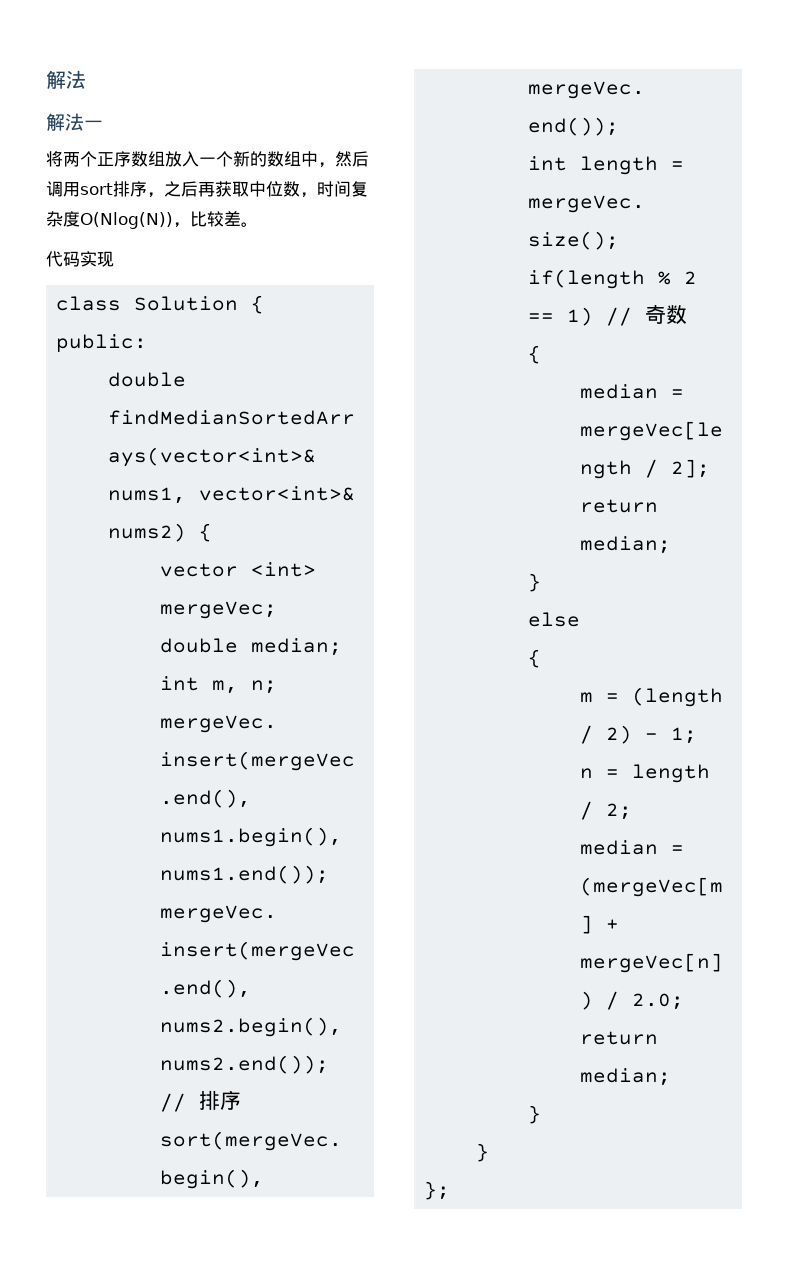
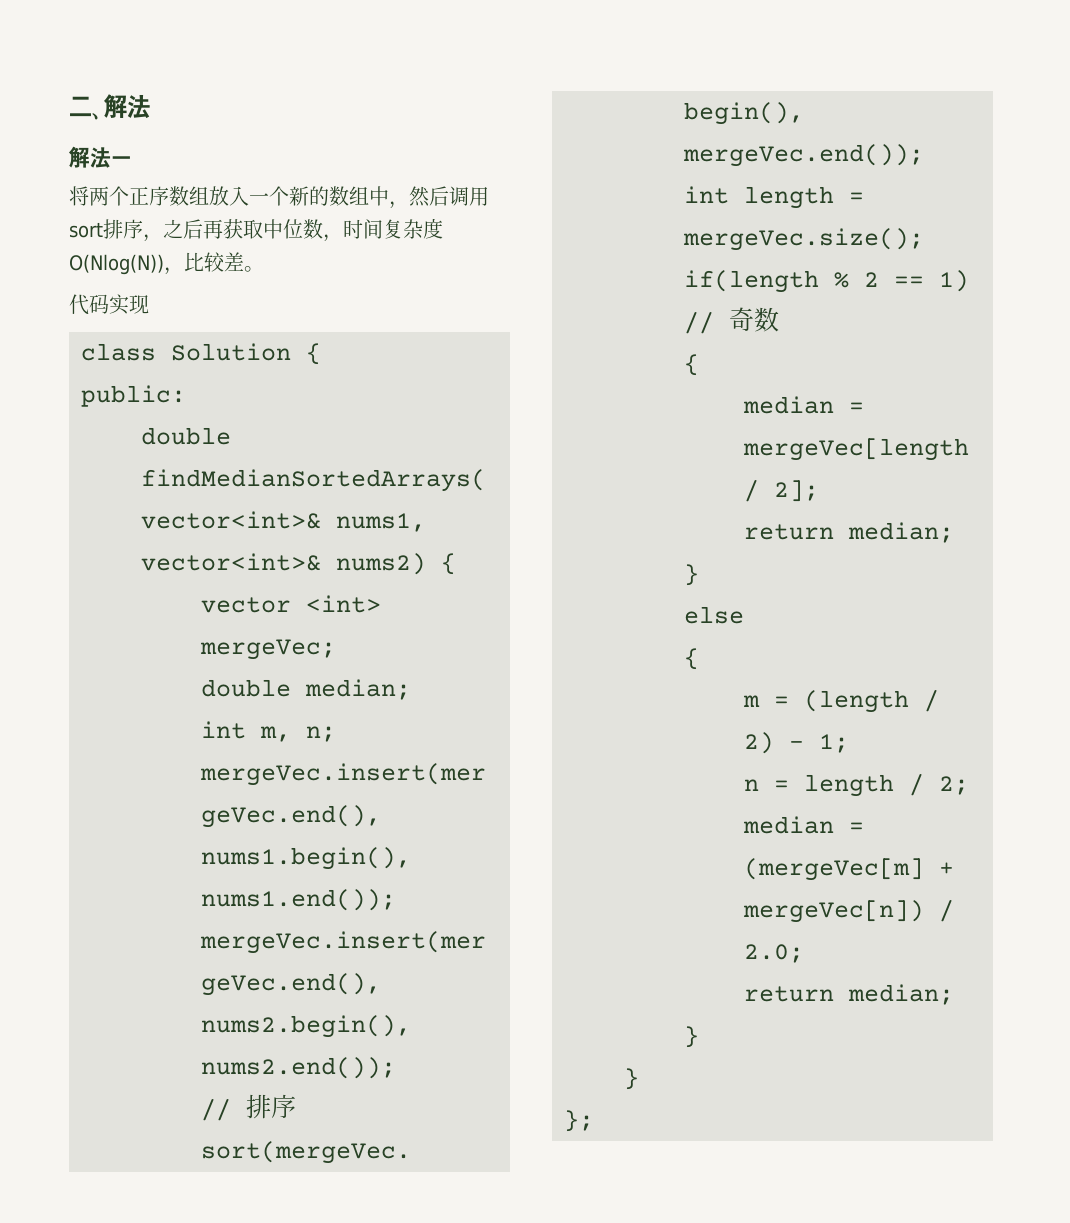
(46, 79) none -> [69,96,104,120] 二、

